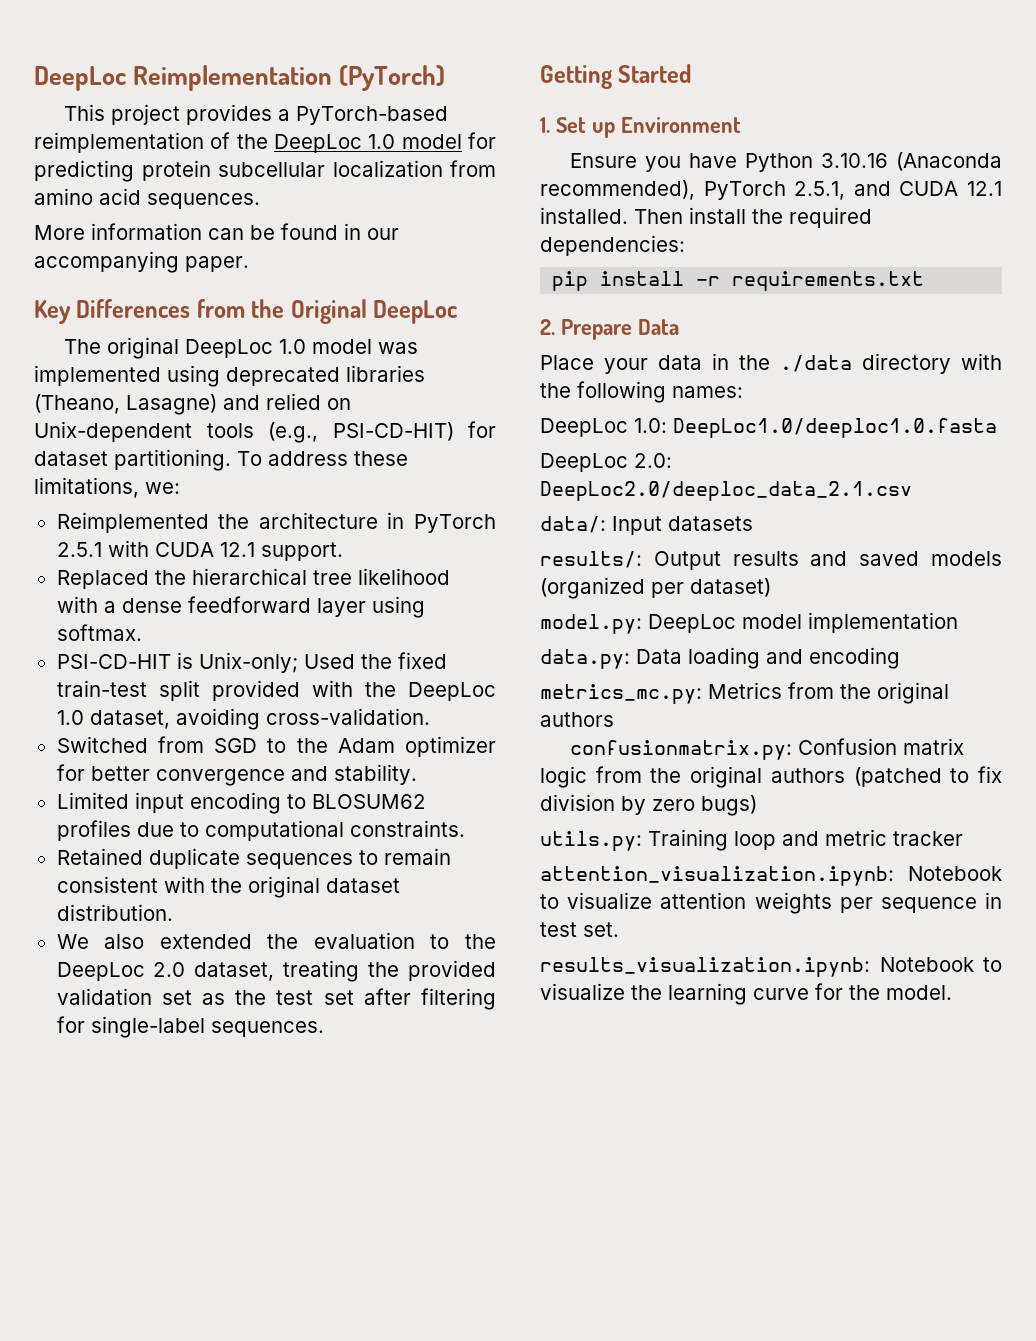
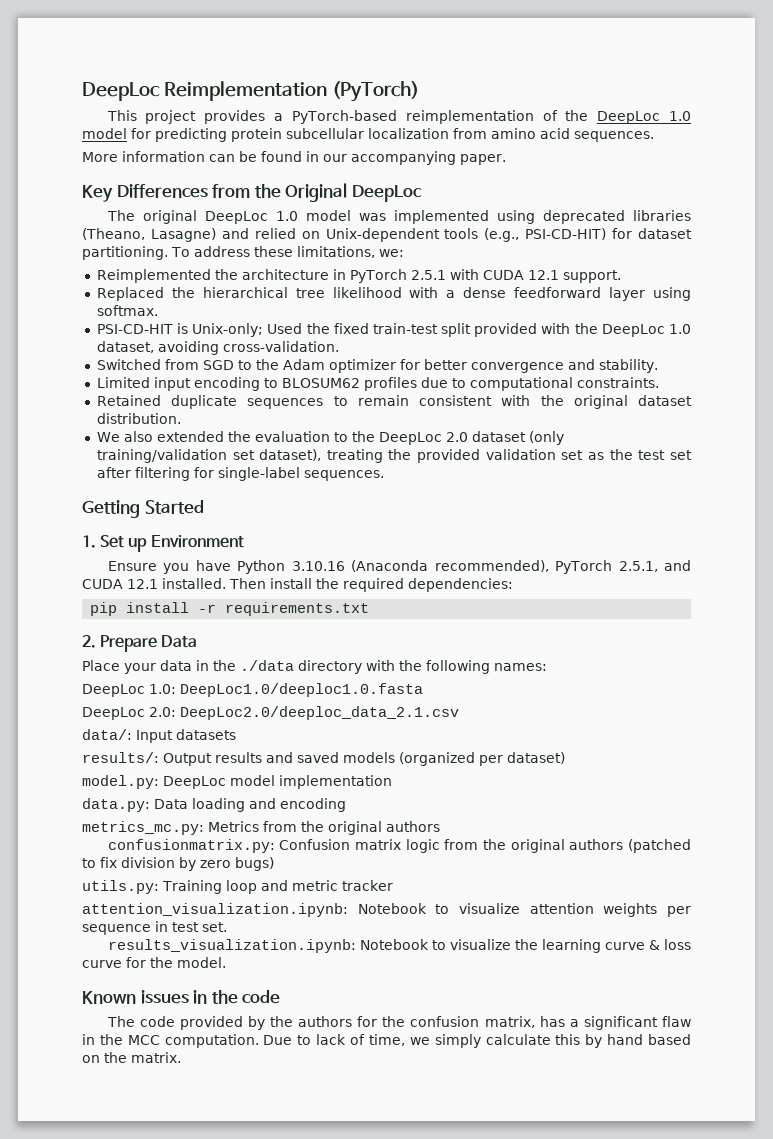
[194,962,275,981] dataset, -> [471,431,564,445] [96,449,322,463] dataset (only training/validation set dataset),
(809, 994) none -> [648,939,692,950] [82,960,122,968] & loss curve
(952, 992) none -> [82,990,281,1004] [106,1016,691,1030] [82,1034,692,1048] [82,1052,181,1063] // Known issues in the code // The code provided by the authors for the confusion matrix, has a significant flaw in the MCC computation. Due to lack of time, we simply calculate this by hand based on the matrix.

